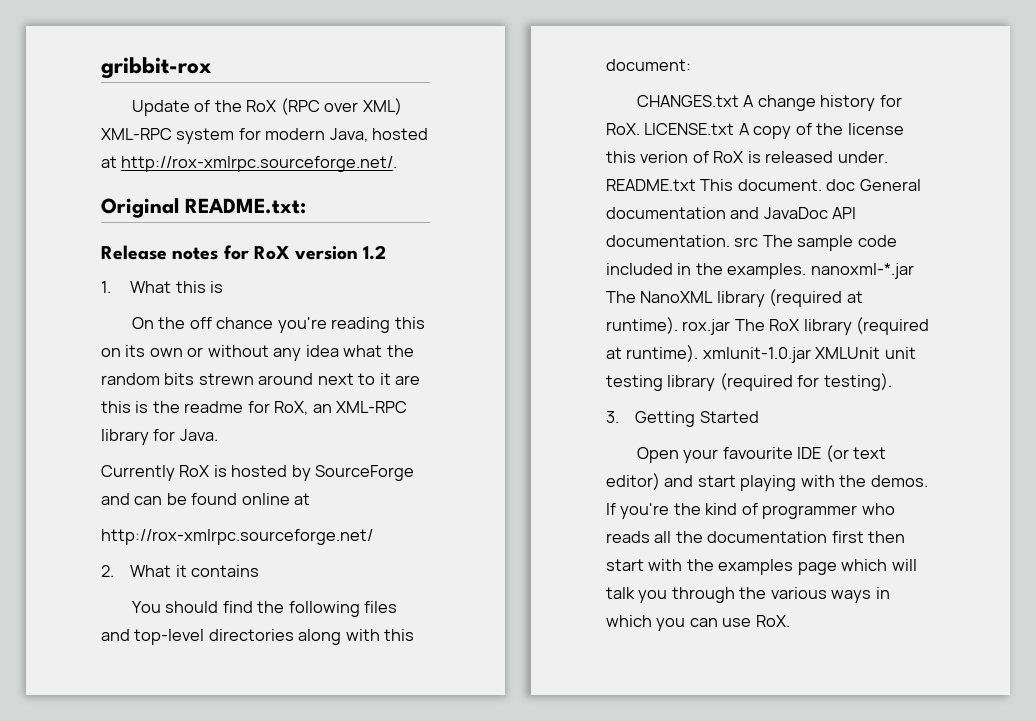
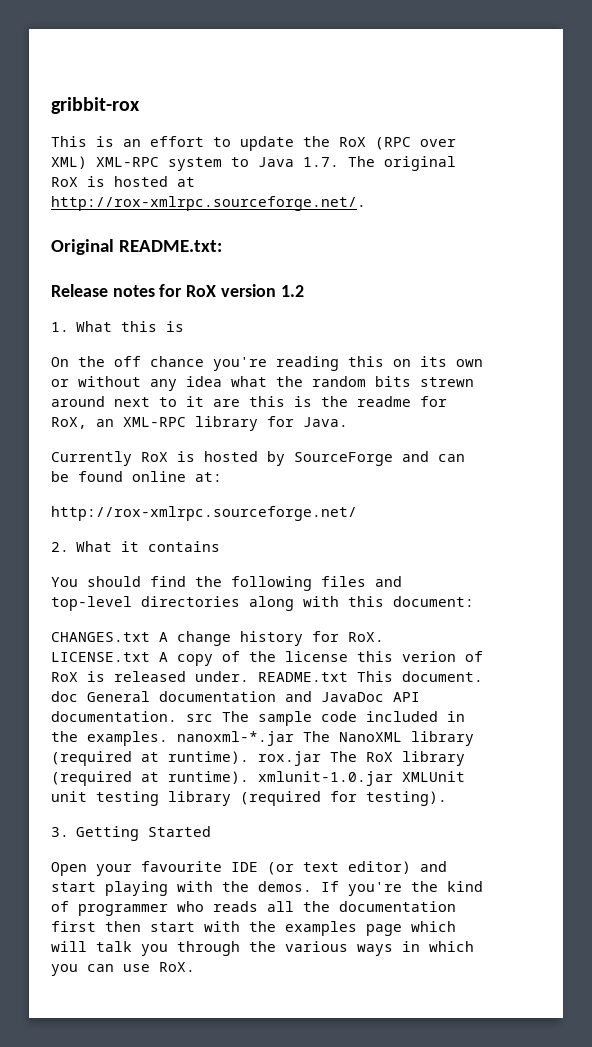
[132,100,211,116] Update of -> [51,136,294,151] This is an effort to update
[238,128,368,142] for modern Java, -> [231,156,456,171] [51,176,105,187] to Java 1.7. The original RoX is
[294,493,311,505] at -> [195,472,222,482] at:

